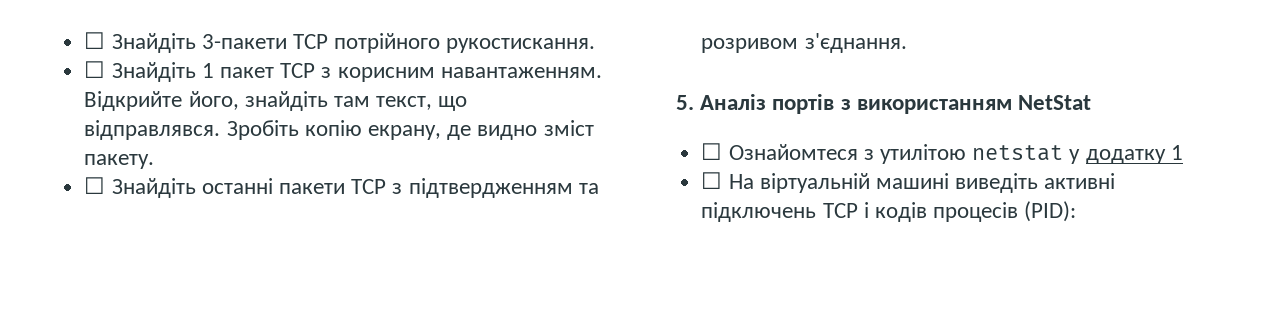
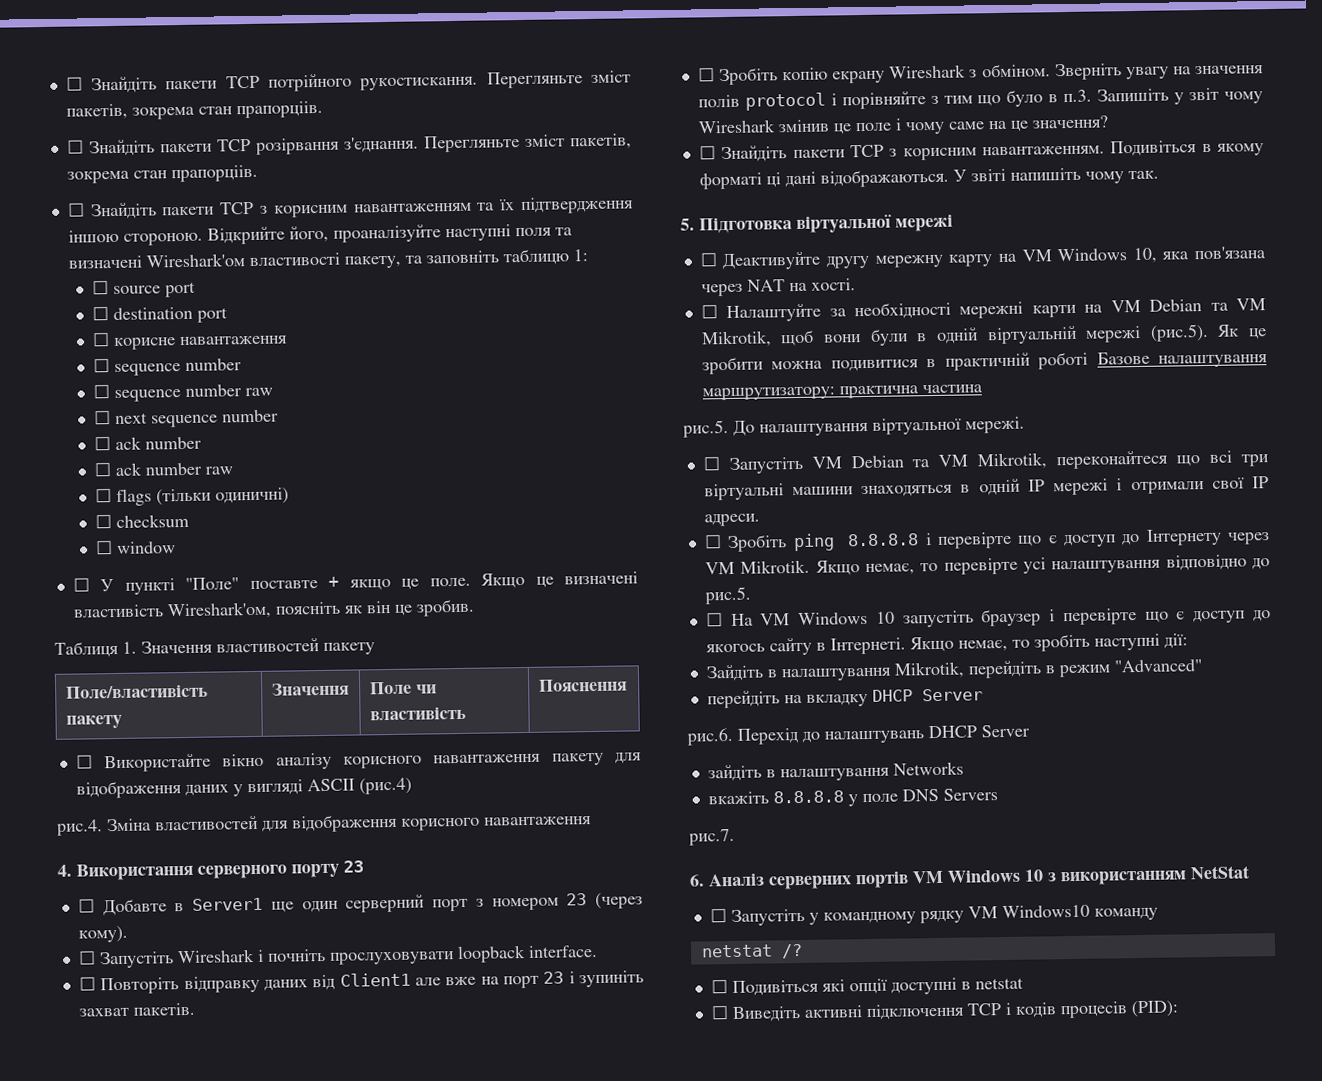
[84,32,287,53] ☐ Знайдіть 3-пакети -> [65,76,219,94] ☐ Знайдіть пакети
[84,61,602,82] [84,91,468,111] [84,120,594,140] [84,154,155,169] [84,177,599,198] [701,33,907,53] [676,94,1092,114] [701,143,1183,164] [701,172,1116,193] [701,202,817,222] // ☐ Знайдіть 1 пакет TCP з корисним навантаженням. Відкрийте його, знайдіть там текст, що відправлявся. Зробіть копію екрану, де видно зміст пакету. // ☐ Знайдіть останні пакети TCP з підтвердженням та розривом з'єднання. // 5. Аналіз портів з використанням NetStat // ☐ Ознайомтеся з утилітою netstat у додатку 1 // ☐ На віртуальній машині виведіть активні підключень -> [486,70,631,89] [65,100,323,120] [66,133,632,157] [66,164,258,184] [66,196,635,220] [67,224,573,246] [67,248,588,269] [91,280,196,298] [91,306,228,323] [91,332,288,351] [92,358,242,377] [92,384,273,403] [93,409,279,428] [93,436,202,451] [93,462,233,477] [94,487,289,506] [94,513,189,529] [94,540,176,555] [72,571,639,595] [72,598,475,620] [54,638,375,658] [65,684,208,699] [65,714,123,729] [271,682,350,696] [369,681,437,695] [369,706,466,721] [538,678,628,692] [75,752,642,773] [75,777,412,799] [56,813,592,836] [57,860,364,881] [77,892,643,916] [77,925,128,943] [77,944,598,969] [78,970,645,995] [78,1002,195,1017] [697,63,1264,86] [697,87,1263,111] [697,115,1108,135] [698,140,1264,163] [698,167,1159,190] [680,214,953,234] [699,246,1266,271] [700,278,856,297] [700,298,1266,323] [700,323,1267,348] [701,351,1268,375] [701,384,983,401] [682,416,1025,438] [702,450,1269,474] [703,476,1270,501] [703,513,760,527] [703,528,1270,553] [704,554,1270,576] [703,586,751,605] [705,608,1271,628] [705,633,1188,656] [705,659,1202,682] [706,688,983,709] [686,724,1030,746] [707,761,964,782] [707,788,998,807] [688,828,735,846] [689,865,1250,890] [709,904,1158,927] [700,943,803,959] [710,977,1024,997] [710,1003,965,1023] Перегляньте зміст пакетів, зокрема стан прапорціів. // ☐ Знайдіть пакети TCP розірвання з'єднання. Перегляньте зміст пакетів, зокрема стан прапорціів. // ☐ Знайдіть пакети TCP з корисним навантаженням та їх підтвердження іншою стороною. Відкрийте його, проаналізуйте наступні поля та визначені Wireshark'ом властивості пакету, та заповніть таблицю 1: // ☐ source port // ☐ destination port // ☐ корисне навантаження // ☐ sequence number // ☐ sequence number raw // ☐ next sequence number // ☐ ack number // ☐ ack number raw // ☐ flags (тільки одиничні) // ☐ checksum // ☐ window // ☐ У пункті "Поле" поставте + якщо це поле. Якщо це визначені властивість Wireshark'ом, поясніть як він це зробив. // Таблиця 1. Значення властивостей пакету // Поле/властивість пакету | Значення | Поле чи властивість | Пояснення // ☐ Використайте вікно аналізу корисного навантаження пакету для відображення даних у вигляді ASCII (рис.4) // рис.4. Зміна властивостей для відображення корисного навантаження // 4. Використання серверного порту 23 // ☐ Добавте в Server1 ще один серверний порт з номером 23 (через кому). // ☐ Запустіть Wireshark і почніть прослуховувати loopback interface. // ☐ Повторіть відправку даних від Client1 але вже на порт 23 і зупиніть захват пакетів. // ☐ Зробіть копію екрану Wireshark з обміном. Зверніть увагу на значення полів protocol і порівняйте з тим що було в п.3. Запишіть у звіт чому Wireshark змінив це поле і чому саме на це значення? // ☐ Знайдіть пакети TCP з корисним навантаженням. Подивіться в якому форматі ці дані відображаються. У звіті напишіть чому так. // 5. Підготовка віртуальної мережі // ☐ Деактивуйте другу мережну карту на VM Windows 10, яка пов'язана через NAT на хості. // ☐ Налаштуйте за необхідності мережні карти на VM Debian та VM Mikrotik, щоб вони були в одній віртуальній мережі (рис.5). Як це зробити можна подивитися в практичній роботі Базове налаштування маршрутизатору: практична частина // рис.5. До налаштування віртуальної мережі. // ☐ Запустіть VM Debian та VM Mikrotik, переконайтеся що всі три віртуальні машини знаходяться в одній IP мережі і отримали свої IP адреси. // ☐ Зробіть ping 8.8.8.8 і перевірте що є доступ до Інтернету через VM Mikrotik. Якщо немає, то перевірте усі налаштування відповідно до рис.5. // ☐ На VM Windows 10 запустіть браузер і перевірте що є доступ до якогось сайту в Інтернеті. Якщо немає, то зробіть наступні дії: // Зайдіть в налаштування Mikrotik, перейдіть в режим "Advanced" // перейдіть на вкладку DHCP Server // рис.6. Перехід до налаштувань DHCP Server // зайдіть в налаштування Networks // вкажіть 8.8.8.8 у поле DNS Servers // рис.7. // 6. Аналіз серверних портів VM Windows 10 з використанням NetStat // ☐ Запустіть у командному рядку VM Windows10 команду // netstat /? // ☐ Подивіться які опції доступні в netstat // ☐ Виведіть активні підключення

